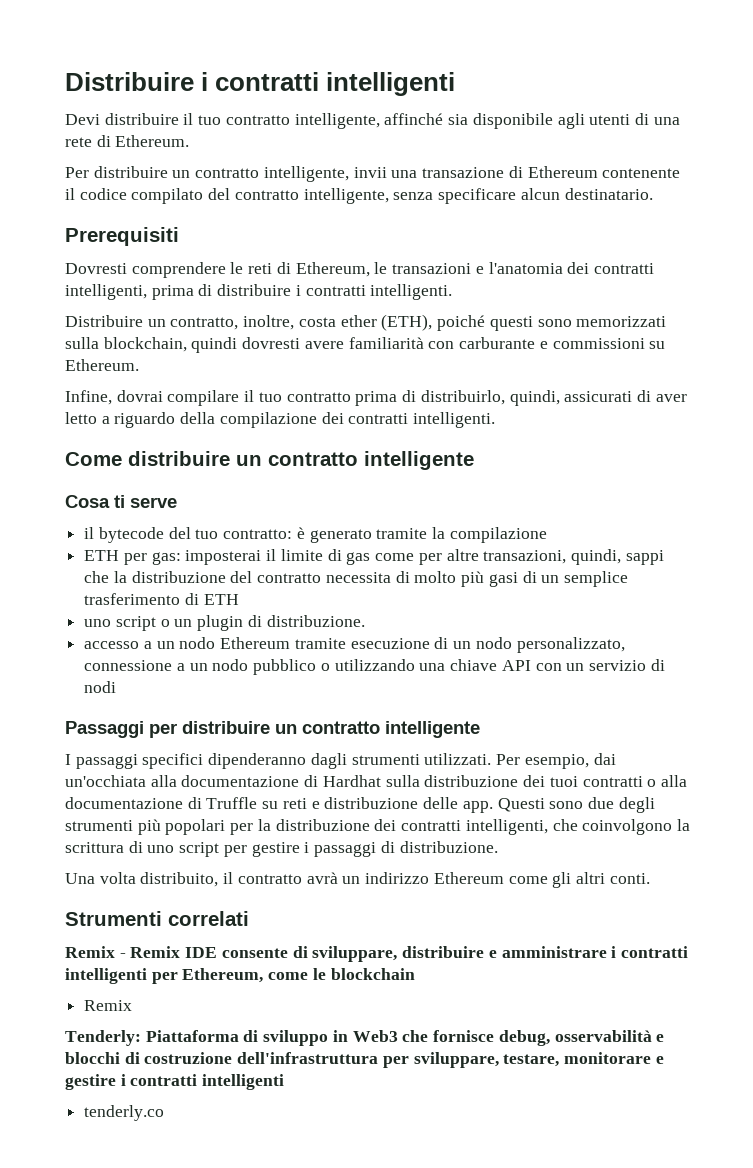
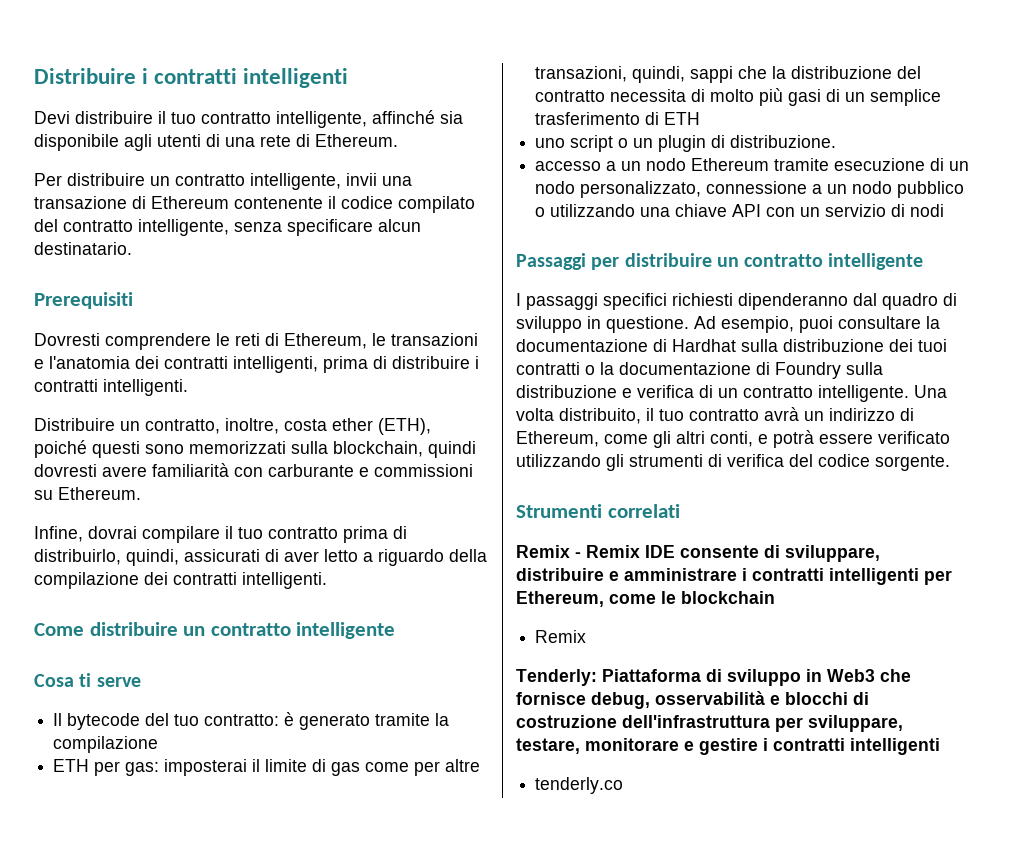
[84,527,95,539] il -> [53,713,63,726] Il
[208,753,616,769] [65,775,177,787] dipenderanno dagli strumenti utilizzati. Per esempio, dai un'occhiata alla -> [672,293,957,310] [516,316,940,333] richiesti dipenderanno dal quadro di sviluppo in questione. Ad esempio, puoi consultare la
[660,775,687,787] [65,797,655,813] [65,819,690,835] [65,841,498,857] alla documentazione di Truffle su reti e distribuzione delle app. Questi sono due degli strumenti più popolari per la distribuzione dei contratti intelligenti, che coinvolgono la scrittura di uno script per gestire i passaggi di distribuzione. // -> [600,362,883,379] [516,385,909,402] la documentazione di Foundry sulla distribuzione e verifica di un contratto intelligente.
(234, 878) none -> [659,409,684,421] tuo
[433,872,504,884] Ethereum -> [900,408,914,421] [516,431,599,447] di Ethereum,
[609,873,650,884] conti. -> [710,430,950,448] [516,454,950,471] conti, e potrà essere verificato utilizzando gli strumenti di verifica del codice sorgente.

